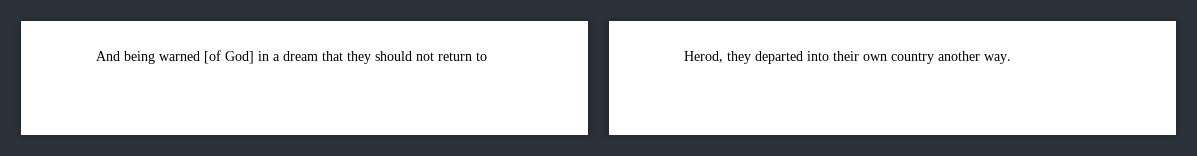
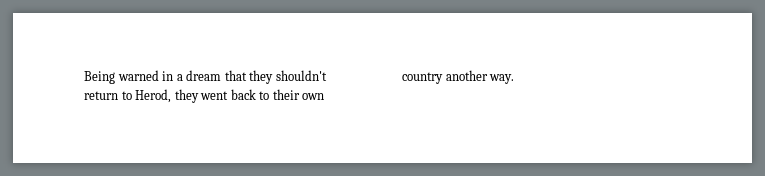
[96,50,254,64] And being warned [of God] -> [84,70,159,84] Being warned
[375,51,434,61] should not -> [275,70,327,81] shouldn't
[755,51,829,64] departed into -> [200,89,270,100] went back to

